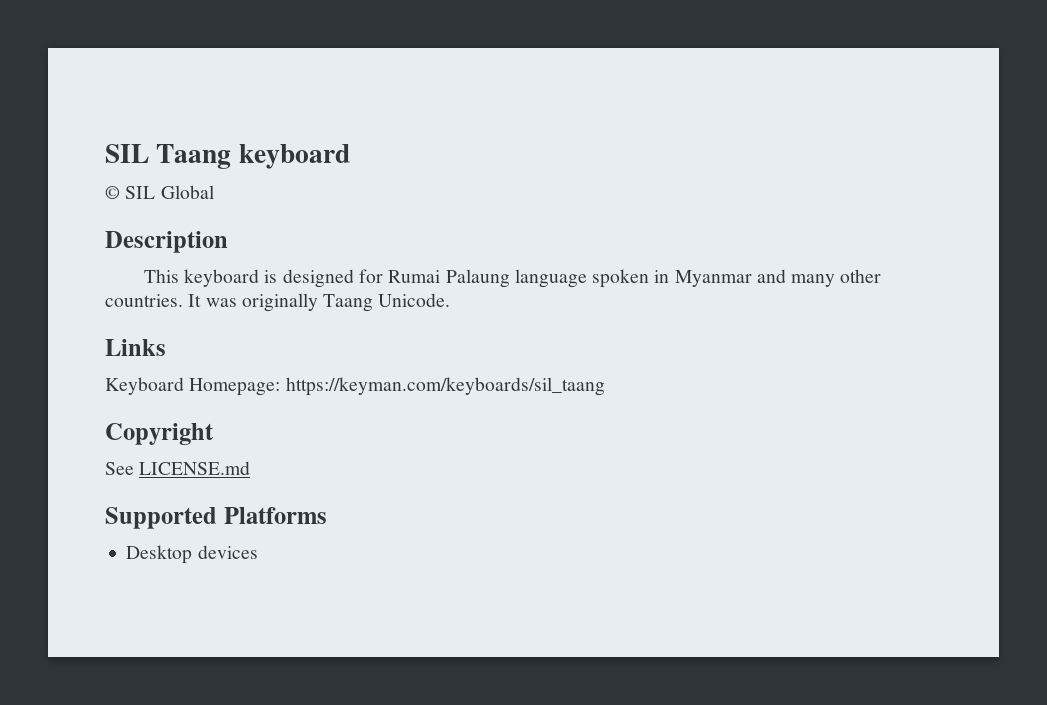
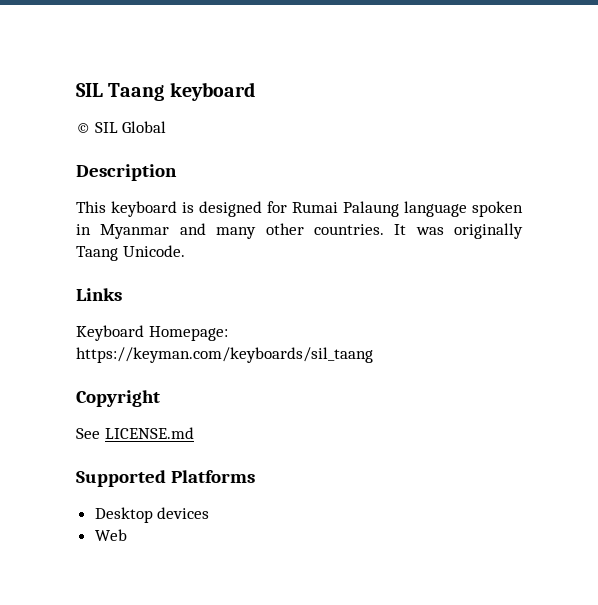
(258, 552) none -> [94,529,127,541] // Web

